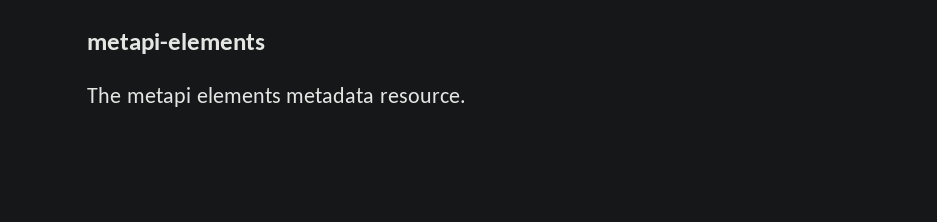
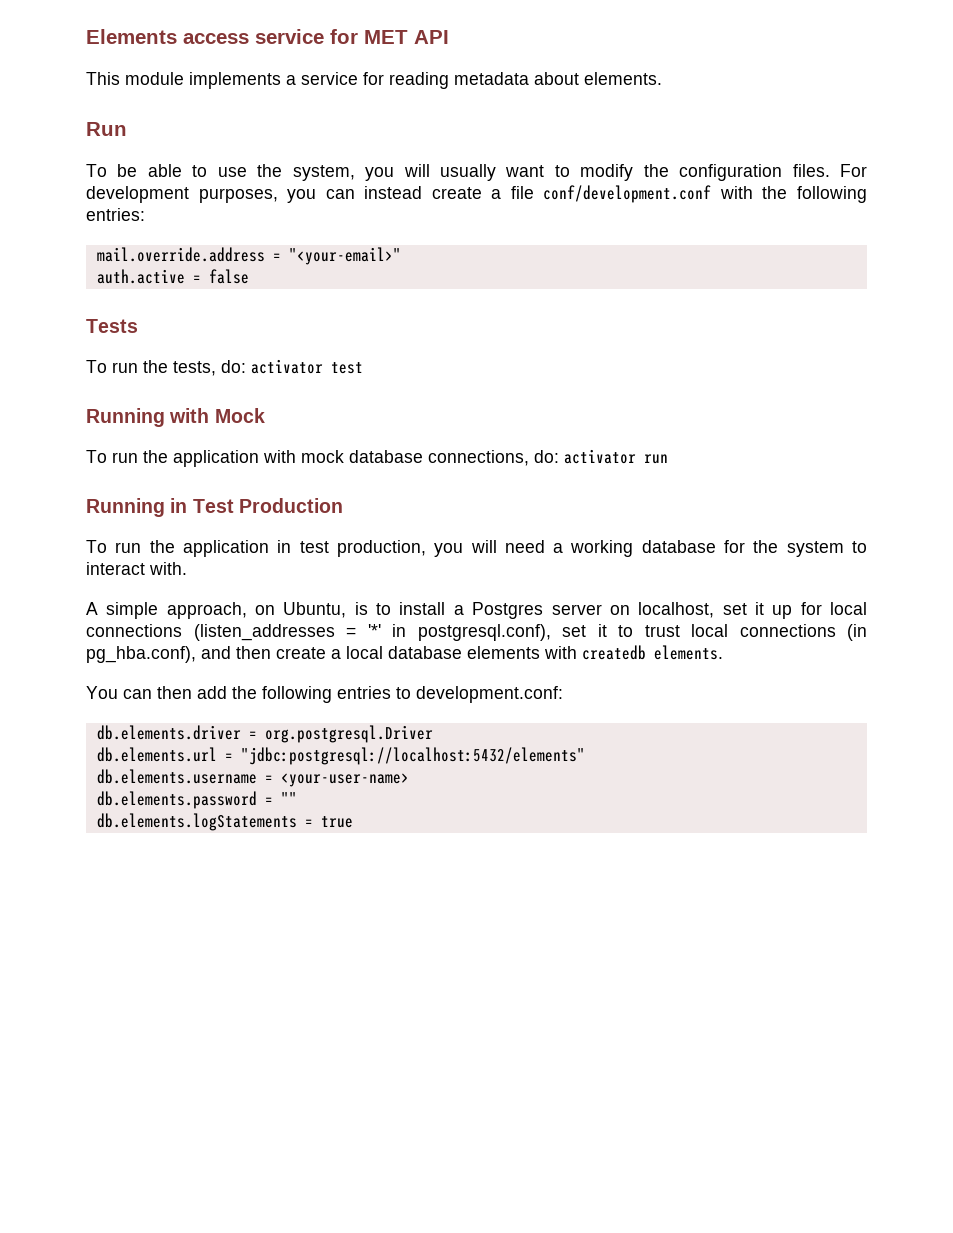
[87,33,265,54] [87,87,467,107] metapi-elements // The metapi elements metadata resource. -> [86,29,449,44] [86,72,662,89] [86,122,127,136] [86,164,867,181] [86,185,867,203] [86,208,145,221] [96,247,401,265] [96,269,249,284] [86,319,138,333] [86,359,363,376] [86,408,265,427] [86,449,668,467] [86,498,343,517] [86,540,867,557] [86,562,187,575] [86,602,868,619] [86,624,867,641] [86,645,723,663] [86,686,563,703] [96,725,433,743] [96,747,585,765] [96,769,409,787] [96,791,297,809] [96,813,353,831] Elements access service for MET API // This module implements a service for reading metadata about elements. // Run // To be able to use the system, you will usually want to modify the configuration files. For development purposes, you can instead create a file conf/development.conf with the following entries: // mail.override.address = "<your-email>" // auth.active = false // Tests // To run the tests, do: activator test // Running with Mock // To run the application with mock database connections, do: activator run // Running in Test Production // To run the application in test production, you will need a working database for the system to interact with. // A simple approach, on Ubuntu, is to install a Postgres server on localhost, set it up for local connections (listen_addresses = '*' in postgresql.conf), set it to trust local connections (in pg_hba.conf), and then create a local database elements with createdb elements. // You can then add the following entries to development.conf: // db.elements.driver = org.postgresql.Driver // db.elements.url = "jdbc:postgresql://localhost:5432/elements" // db.elements.username = <your-user-name> // db.elements.password = "" // db.elements.logStatements = true

